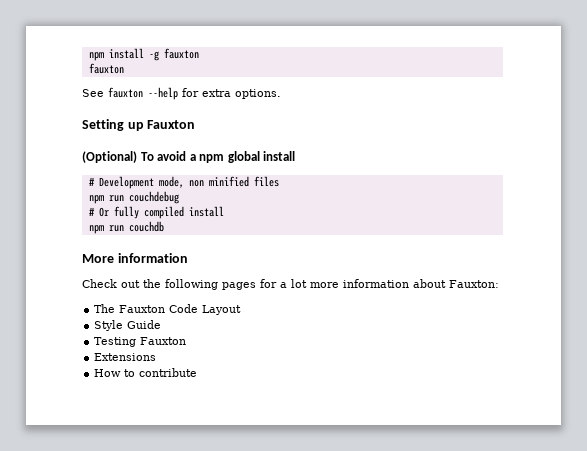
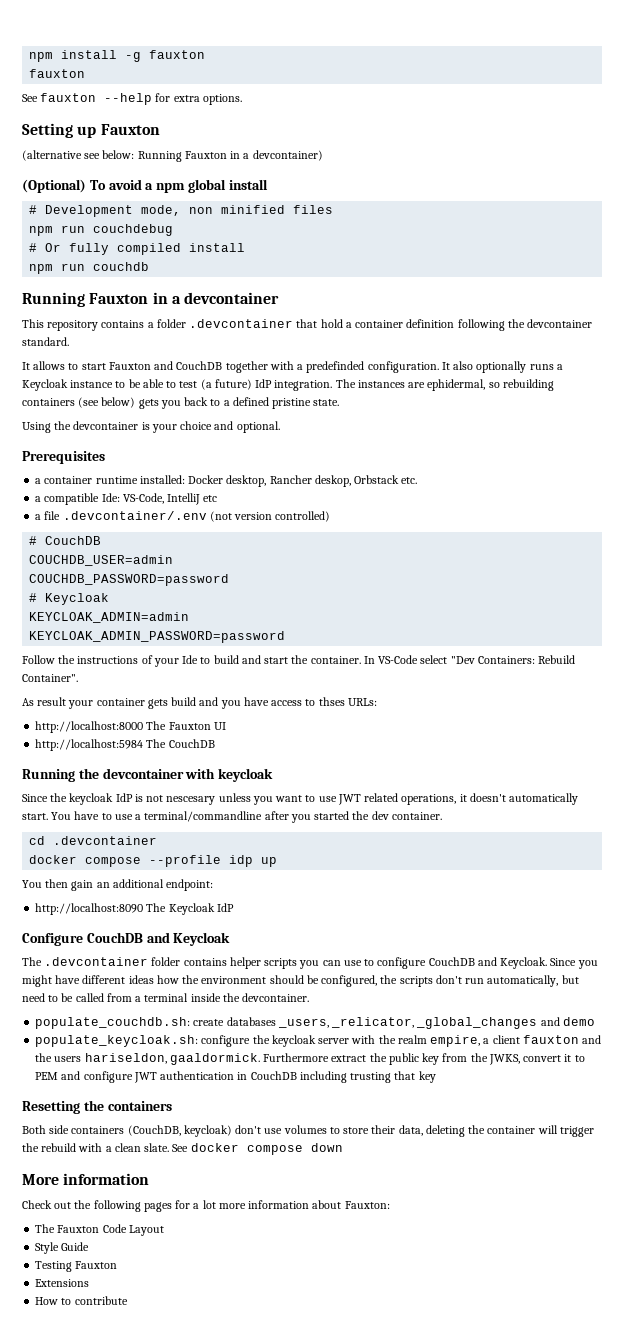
(196, 124) none -> [22,150,323,162] // (alternative see below: Running Fauxton in a devcontainer)
(164, 226) none -> [22,292,280,307] [22,319,593,331] [22,337,69,346] [22,361,563,373] [22,379,554,391] [22,397,340,409] [22,421,280,433] [22,451,105,464] [35,475,418,487] [35,493,218,505] [35,511,331,522] [29,536,102,545] [29,555,174,566] [29,574,230,586] [29,593,110,605] [29,612,190,623] [29,631,286,643] [22,655,576,667] [22,674,78,682] [22,697,377,709] [35,721,226,733] [35,739,215,751] [22,768,274,782] [22,793,579,805] [22,811,442,823] [29,836,158,845] [29,855,278,867] [22,879,214,891] [35,903,234,915] [22,932,231,946] [22,957,598,969] [22,975,579,987] [22,993,310,1002] [35,1017,595,1029] [35,1035,602,1047] [35,1053,585,1065] [35,1071,436,1083] [22,1100,172,1114] [22,1125,594,1137] [22,1143,343,1155] // Running Fauxton in a devcontainer // This repository contains a folder .devcontainer that hold a container definition following the devcontainer standard. // It allows to start Fauxton and CouchDB together with a predefinded configuration. It also optionally runs a Keycloak instance to be able to test (a future) IdP integration. The instances are ephidermal, so rebuilding containers (see below) gets you back to a defined pristine state. // Using the devcontainer is your choice and optional. // Prerequisites // a container runtime installed: Docker desktop, Rancher deskop, Orbstack etc. // a compatible Ide: VS-Code, IntelliJ etc // a file .devcontainer/.env (not version controlled) // # CouchDB // COUCHDB_USER=admin // COUCHDB_PASSWORD=password // # Keycloak // KEYCLOAK_ADMIN=admin // KEYCLOAK_ADMIN_PASSWORD=password // Follow the instructions of your Ide to build and start the container. In VS-Code select "Dev Containers: Rebuild Container". // As result your container gets build and you have access to thses URLs: // http://localhost:8000 The Fauxton UI // http://localhost:5984 The CouchDB // Running the devcontainer with keycloak // Since the keycloak IdP is not nescesary unless you want to use JWT related operations, it doesn't automatically start. You have to use a terminal/commandline after you started the dev container. // cd .devcontainer // docker compose --profile idp up // You then gain an additional endpoint: // http://localhost:8090 The Keycloak IdP // Configure CouchDB and Keycloak // The .devcontainer folder contains helper scripts you can use to configure CouchDB and Keycloak. Since you might have different ideas how the environment should be configured, the scripts don't run automatically, but need to be called from a terminal inside the devcontainer. // populate_couchdb.sh: create databases _users, _relicator, _global_changes and demo // populate_keycloak.sh: configure the keycloak server with the realm empire, a client fauxton and the users hariseldon, gaaldormick. Furthermore extract the public key from the JWKS, convert it to PEM and configure JWT authentication in CouchDB including trusting that key // Resetting the containers // Both side containers (CouchDB, keycloak) don't use volumes to store their data, deleting the container will trigger the rebuild with a clean slate. See docker compose down

